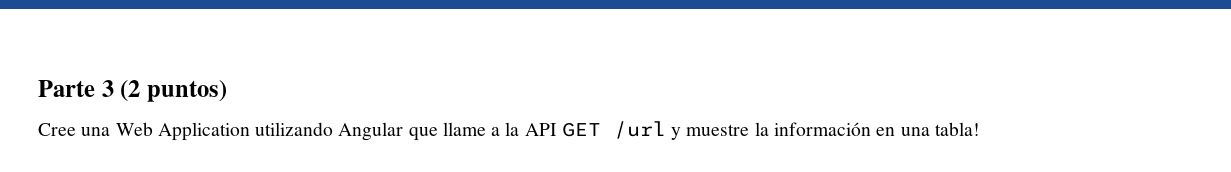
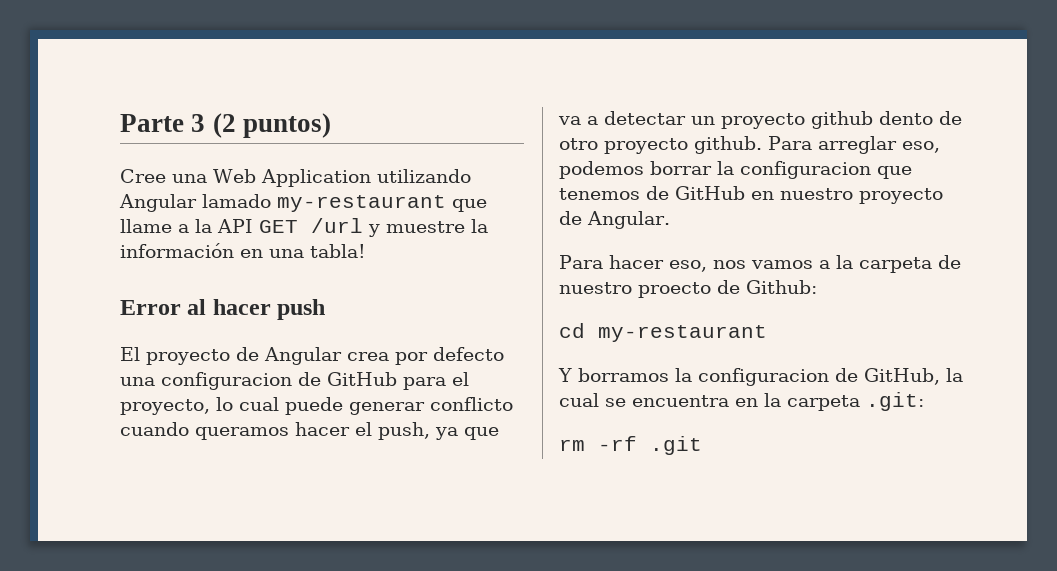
(404, 131) none -> [202,194,446,212] lamado my-restaurant
(980, 129) none -> [120,299,326,320] [120,347,504,365] [120,372,469,390] [120,397,513,415] [120,422,499,440] [558,111,962,129] [559,136,940,154] [559,161,912,179] [559,186,943,204] [559,211,670,229] [559,255,961,273] [559,280,817,298] [559,323,767,342] [558,368,963,386] [559,392,924,411] [559,436,702,455] // Error al hacer push // El proyecto de Angular crea por defecto una configuracion de GitHub para el proyecto, lo cual puede generar conflicto cuando queramos hacer el push, ya que va a detectar un proyecto github dento de otro proyecto github. Para arreglar eso, podemos borrar la configuracion que tenemos de GitHub en nuestro proyecto de Angular. // Para hacer eso, nos vamos a la carpeta de nuestro proecto de Github: // cd my-restaurant // Y borramos la configuracion de GitHub, la cual se encuentra en la carpeta .git: // rm -rf .git

